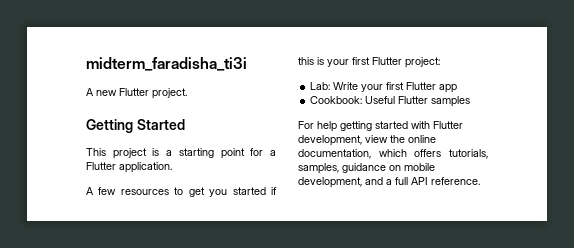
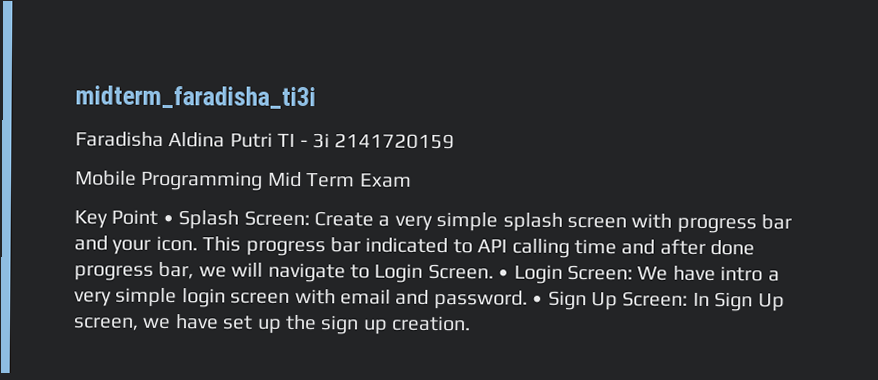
[86,88,187,99] [86,119,185,133] [86,148,276,159] [86,162,172,173] [86,187,277,197] [298,57,440,68] [310,82,458,93] [310,96,471,107] [298,121,463,132] [298,135,436,146] [298,149,488,159] [298,163,435,174] [298,177,480,188] A new Flutter project. // Getting Started // This project is a starting point for a Flutter application. // A few resources to get you started if this is your first Flutter project: // Lab: Write your first Flutter app // Cookbook: Useful Flutter samples // For help getting started with Flutter development, view the online documentation, which offers tutorials, samples, guidance on mobile development, and a full API reference. -> [75,131,456,150] [75,170,412,191] [74,209,793,234] [74,235,756,258] [74,261,780,284] [74,287,785,312] [73,314,472,335] Faradisha Aldina Putri TI - 3i 2141720159 // Mobile Programming Mid Term Exam // Key Point • Splash Screen: Create a very simple splash screen with progress bar and your icon. This progress bar indicated to API calling time and after done progress bar, we will navigate to Login Screen. • Login Screen: We have intro a very simple login screen with email and password. • Sign Up Screen: In Sign Up screen, we have set up the sign up creation.

